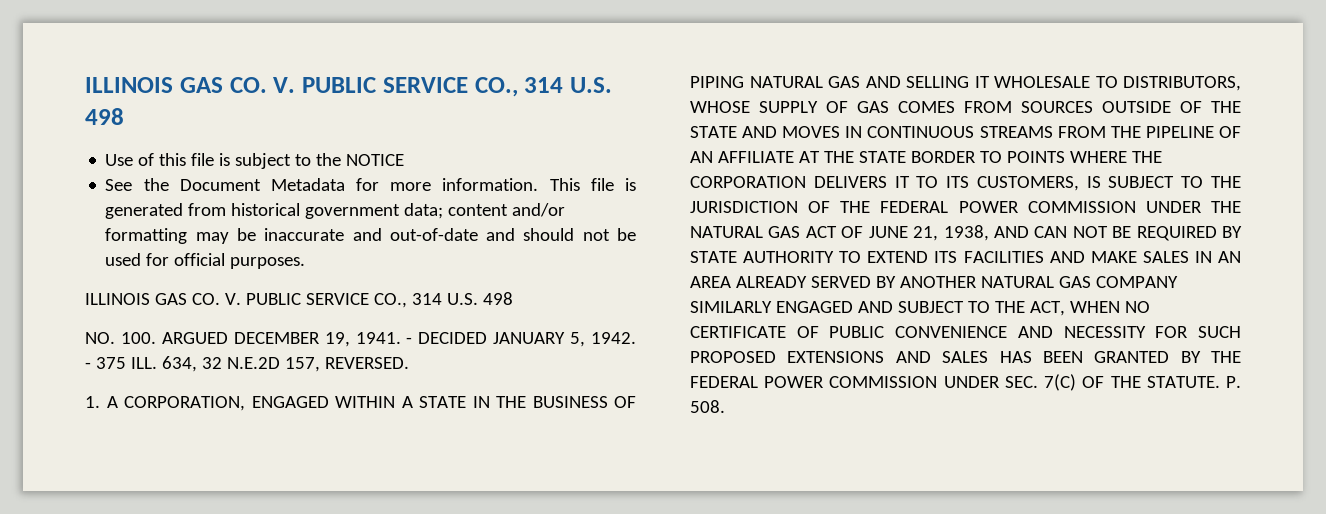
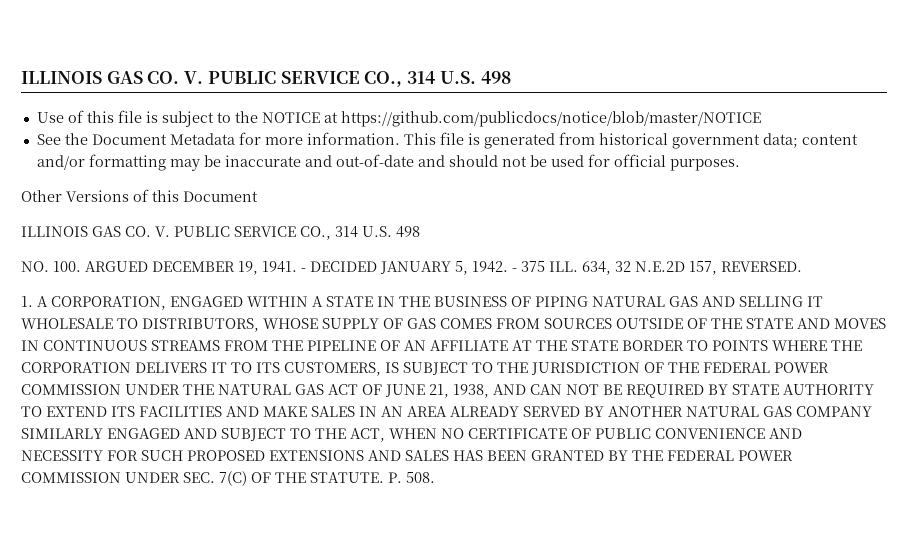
(405, 160) none -> [323,111,761,127] at https://github.com/publicdocs/notice/blob/master/NOTICE
(306, 263) none -> [21,189,258,202] // Other Versions of this Document

